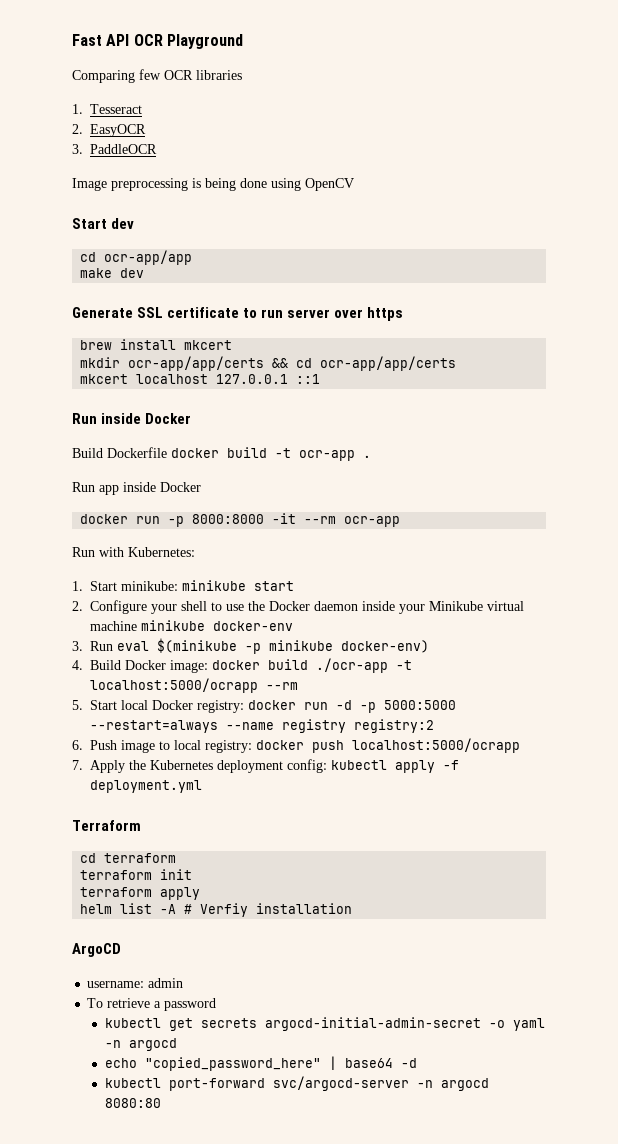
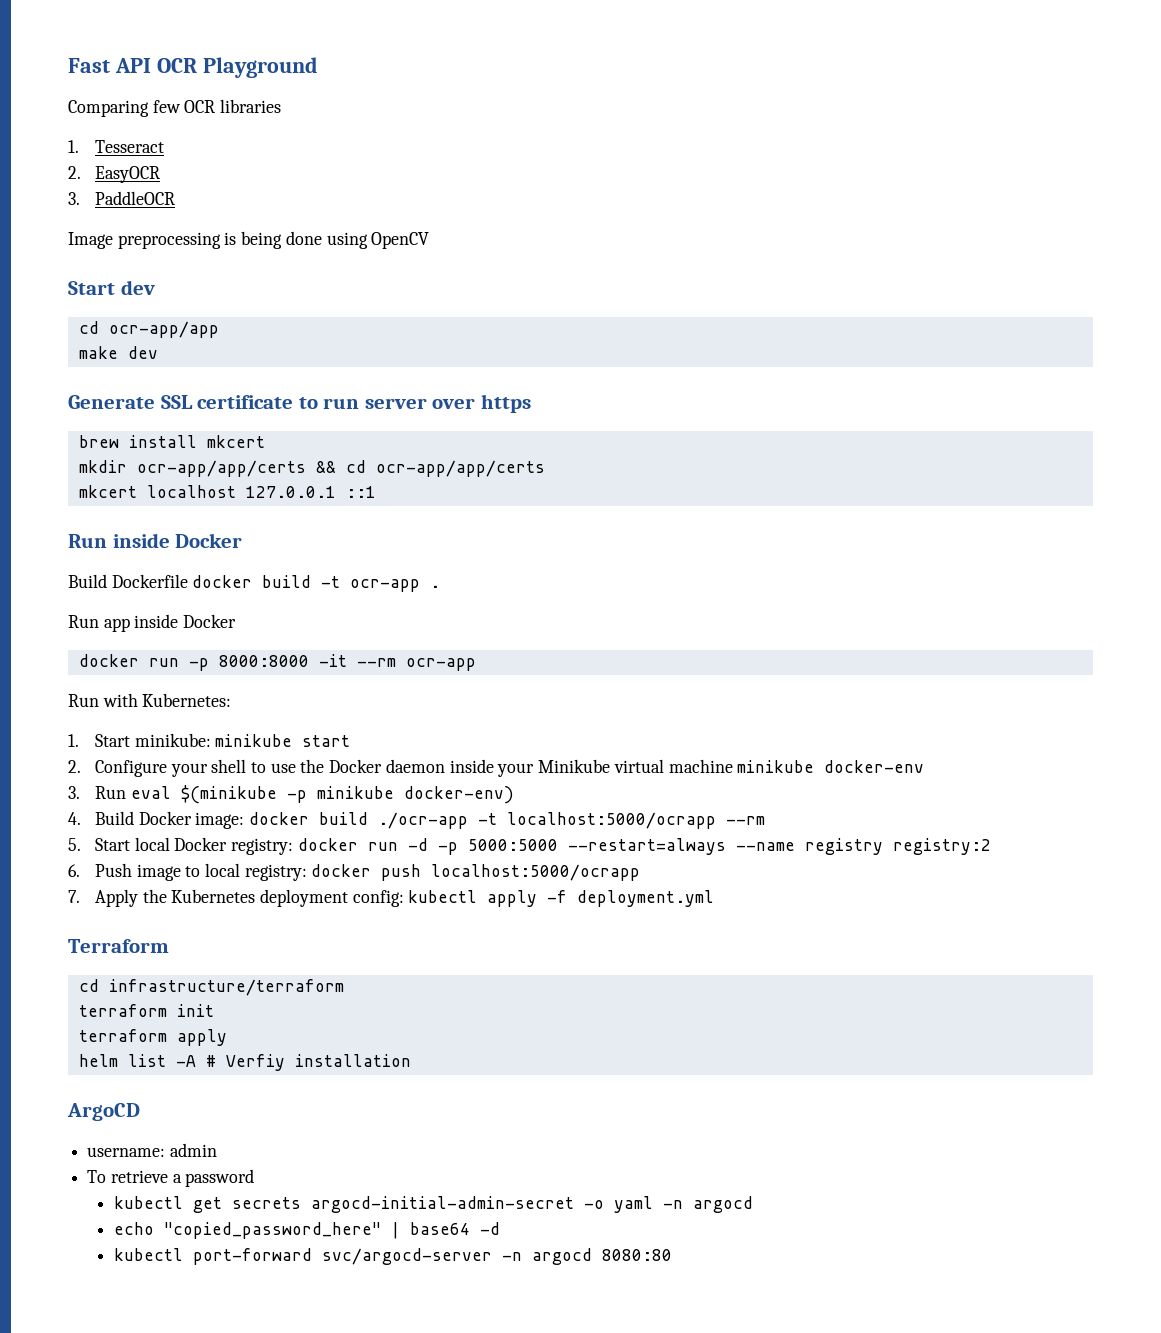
[104,853,177,863] terraform -> [108,979,344,996] infrastructure/terraform

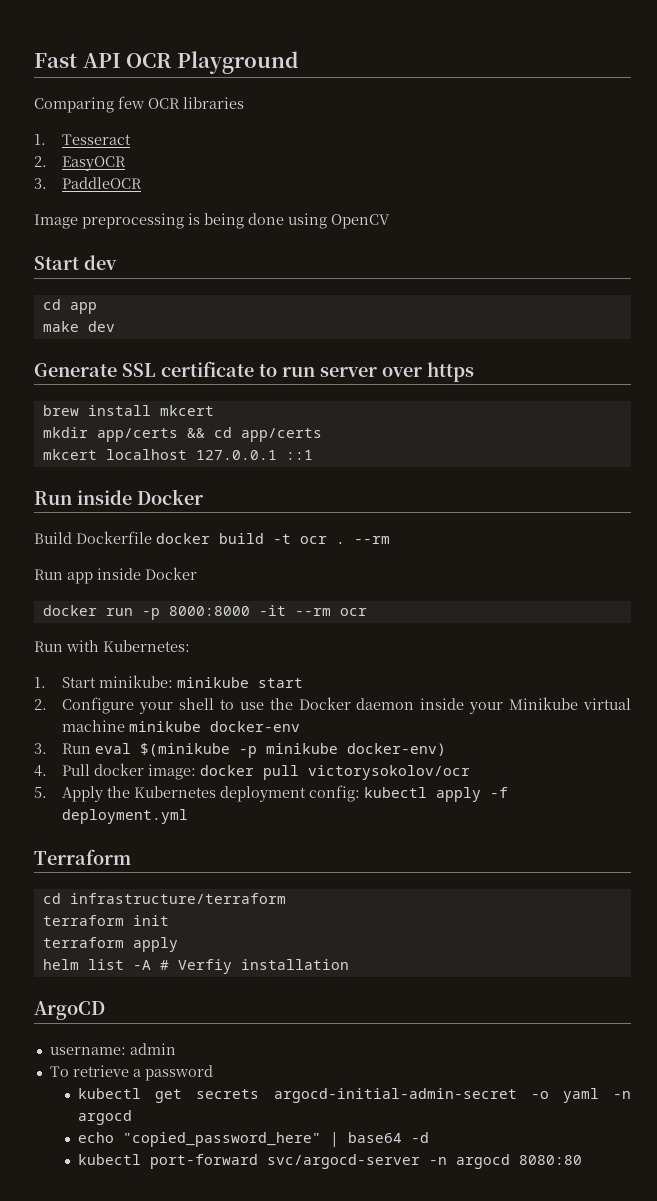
[108,321,219,338] ocr-app/app -> [69,302,97,314] app
[136,460,306,477] ocr-app/app/certs -> [96,428,178,442] app/certs
[375,460,545,477] ocr-app/app/certs -> [240,428,322,442] app/certs
[350,579,421,592] ocr-app -> [300,536,327,544] ocr
(441, 586) none -> [354,536,390,544] --rm
[405,658,476,671] ocr-app -> [339,608,367,616] ocr
[94,811,765,829] [68,837,991,855] [68,863,641,881] [68,890,80,903] Build Docker image: docker build ./ocr-app -t localhost:5000/ocrapp --rm // 5. Start local Docker registry: docker run -d -p 5000:5000 --restart=always --name registry registry:2 // 6. Push image to local registry: docker push localhost:5000/ocrapp // 7. -> [62,763,471,780] [34,787,47,798] Pull docker image: docker pull victorysokolov/ocr // 5.

